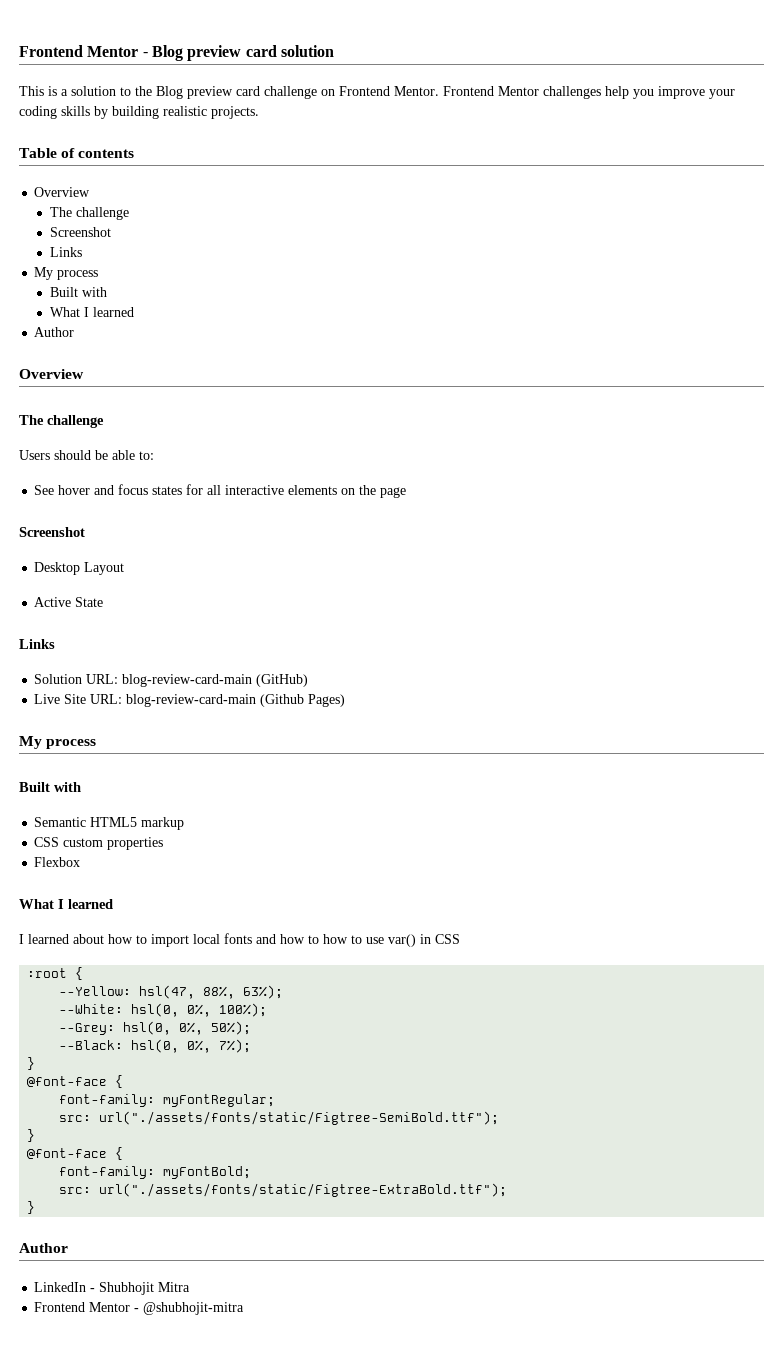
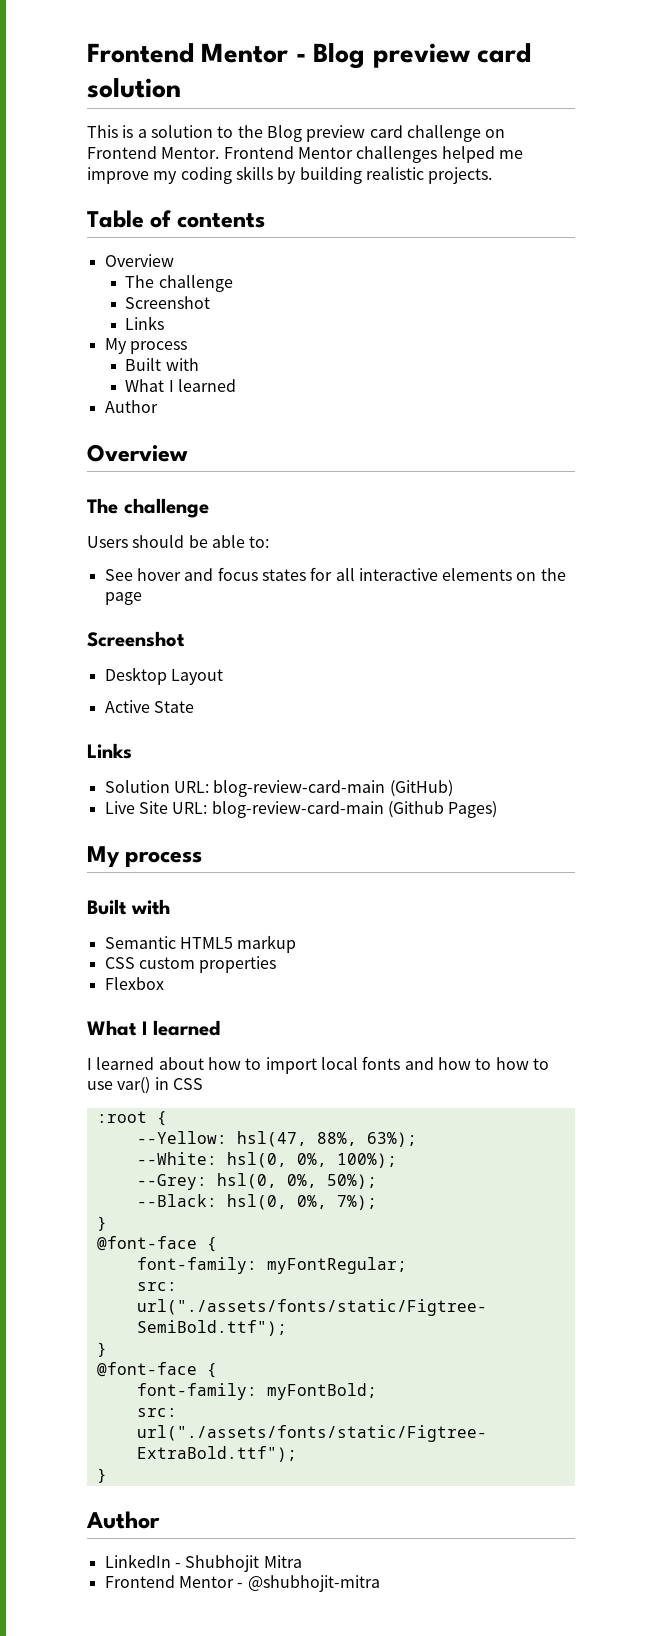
[605,86,735,99] help you improve your -> [441,146,523,163] [87,167,178,184] helped me improve my

